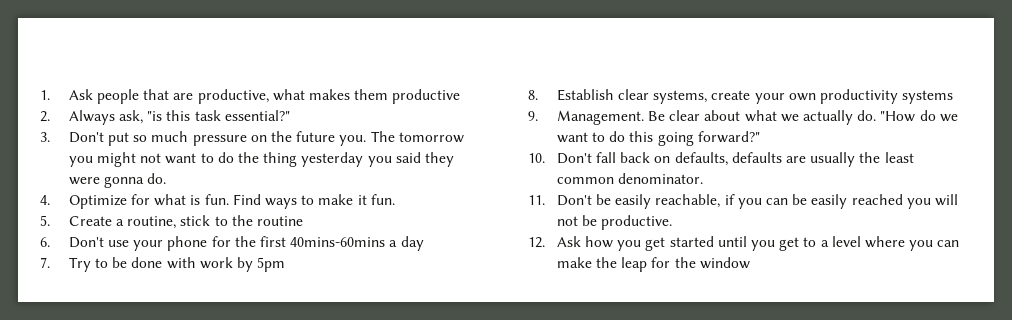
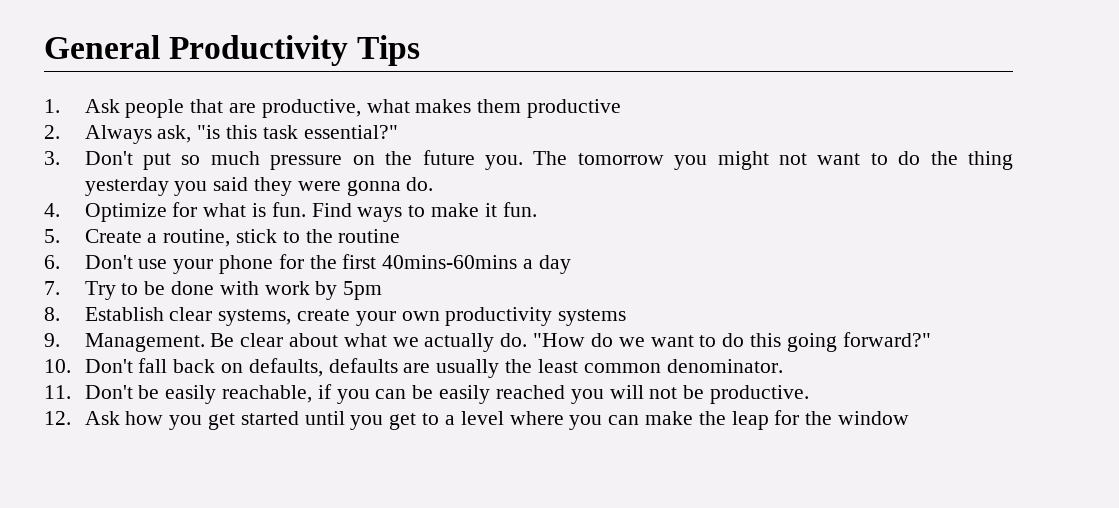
(40, 95) none -> [44,35,421,66] General Productivity Tips //

